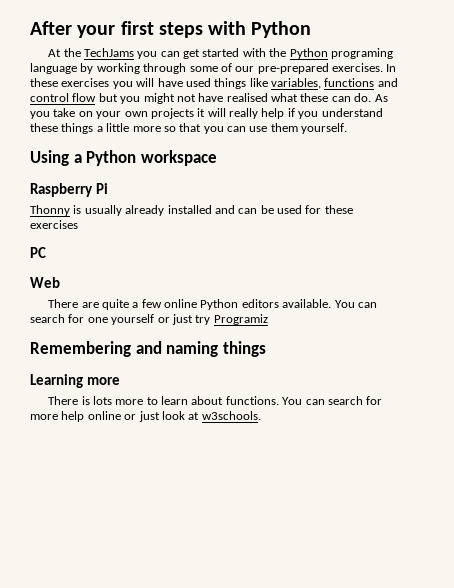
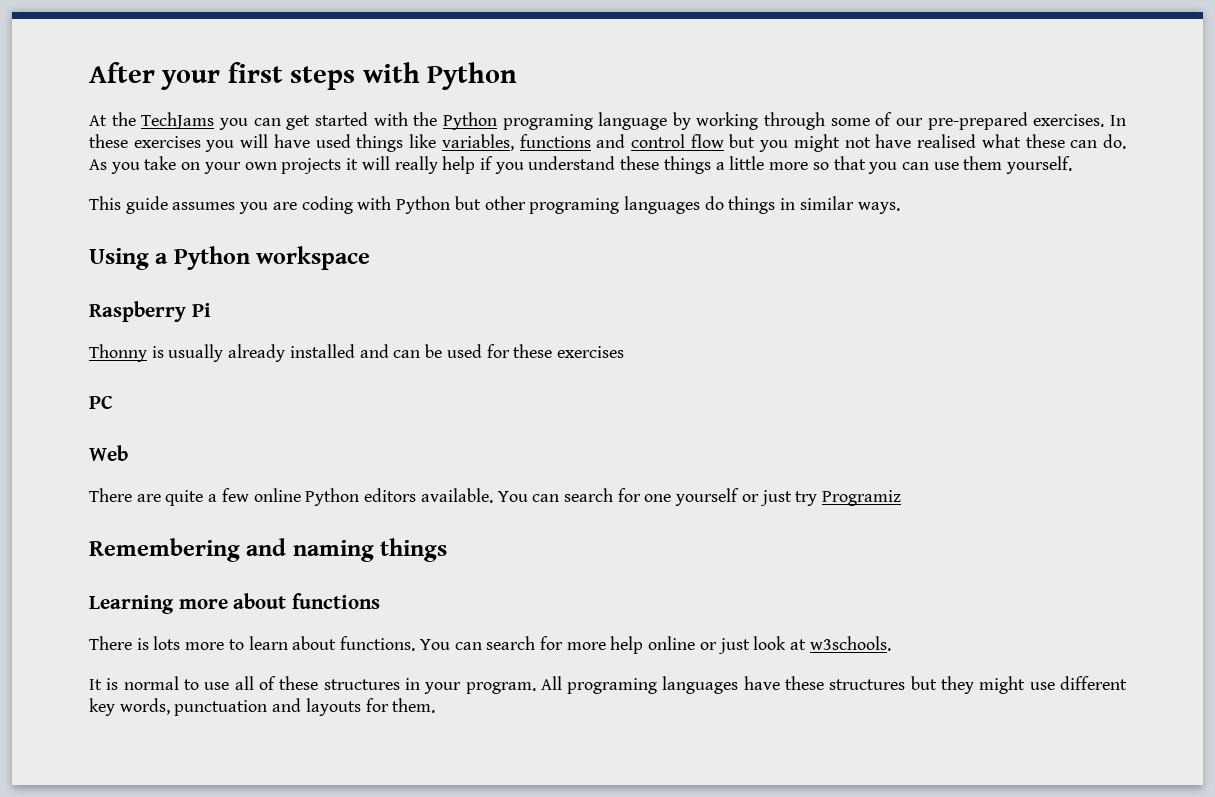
(348, 128) none -> [89,196,900,214] // This guide assumes you are coding with Python but other programing languages do things in similar ways.
(120, 381) none -> [233,593,380,609] about functions
(261, 415) none -> [89,676,1128,694] [89,698,436,716] // It is normal to use all of these structures in your program. All programing languages have these structures but they might use different key words, punctuation and layouts for them.

